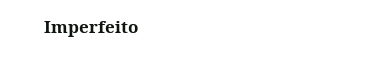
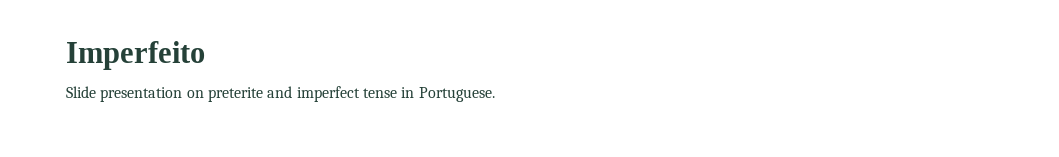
(138, 29) none -> [66,86,495,102] // Slide presentation on preterite and imperfect tense in Portuguese.

